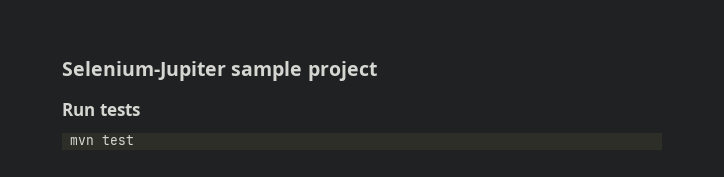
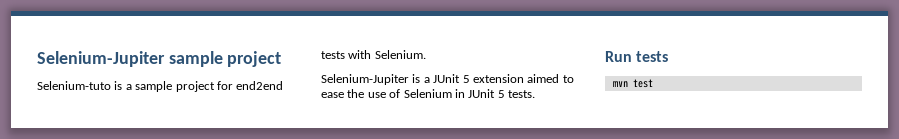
(377, 71) none -> [37,81,284,92] [321,50,426,59] [321,74,574,85] [321,89,535,98] // Selenium-tuto is a sample project for end2end tests with Selenium. // Selenium-Jupiter is a JUnit 5 extension aimed to ease the use of Selenium in JUnit 5 tests.

